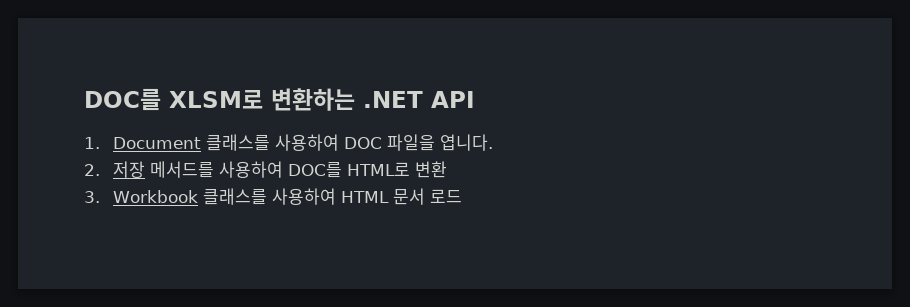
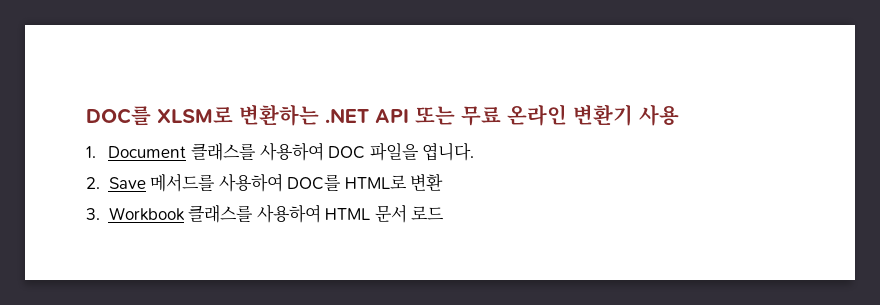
(475, 99) none -> [415,104,679,126] 또는 무료 온라인 변환기 사용
[113,161,146,178] 저장 -> [108,177,146,189] Save

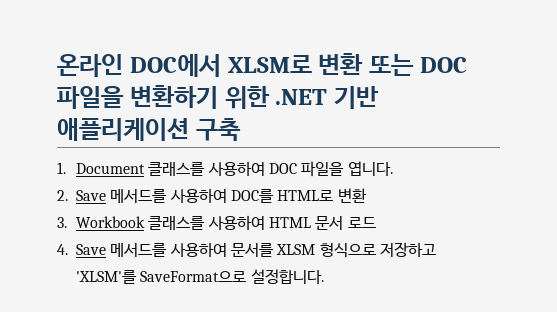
[86,104,679,126] DOC를 XLSM로 변환하는 .NET API 또는 무료 온라인 변환기 사용 -> [57,53,467,77] [57,85,379,109] [57,118,241,141] 온라인 DOC에서 XLSM로 변환 또는 DOC 파일을 변환하기 위한 .NET 기반 애플리케이션 구축
(445, 213) none -> [57,242,437,258] [76,269,324,284] // 4. Save 메서드를 사용하여 문서를 XLSM 형식으로 저장하고 'XLSM'를 SaveFormat으로 설정합니다.

